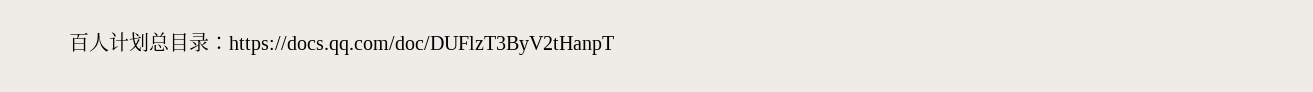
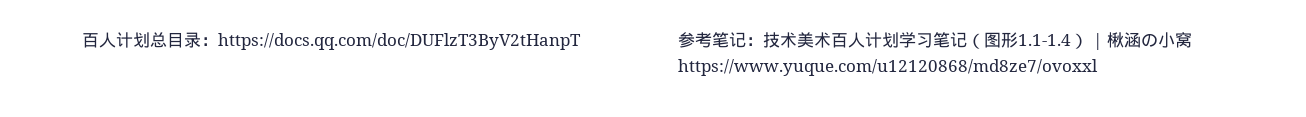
(614, 45) none -> [678,32,1193,50] [678,59,1098,76] // 参考笔记：技术美术百人计划学习笔记（图形1.1-1.4） | 楸涵の小窝https://www.yuque.com/u12120868/md8ze7/ovoxxl

